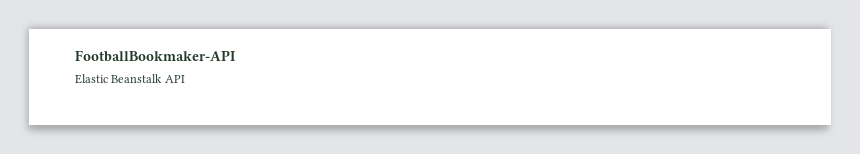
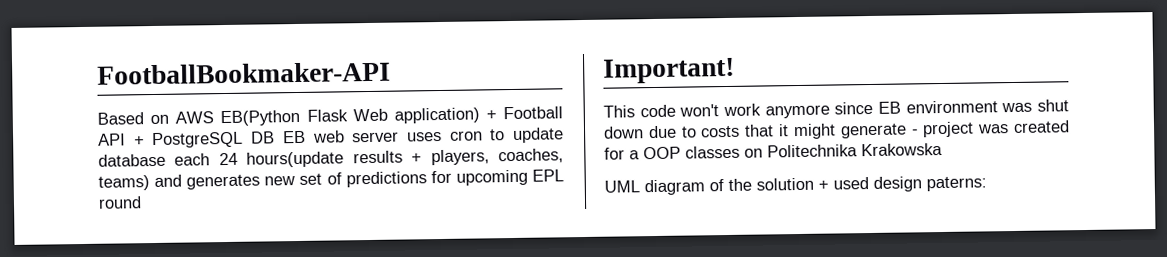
[75,74,185,84] Elastic Beanstalk API -> [97,106,563,127] [98,127,564,149] [98,148,564,168] [98,169,564,191] [98,196,142,209] [603,57,735,84] [603,99,1069,119] [603,120,1070,140] [604,142,943,160] [604,176,987,196] Based on AWS EB(Python Flask Web application) + Football API + PostgreSQL DB EB web server uses cron to update database each 24 hours(update results + players, coaches, teams) and generates new set of predictions for upcoming EPL round // Important! // This code won't work anymore since EB environment was shut down due to costs that it might generate - project was created for a OOP classes on Politechnika Krakowska // UML diagram of the solution + used design paterns:

